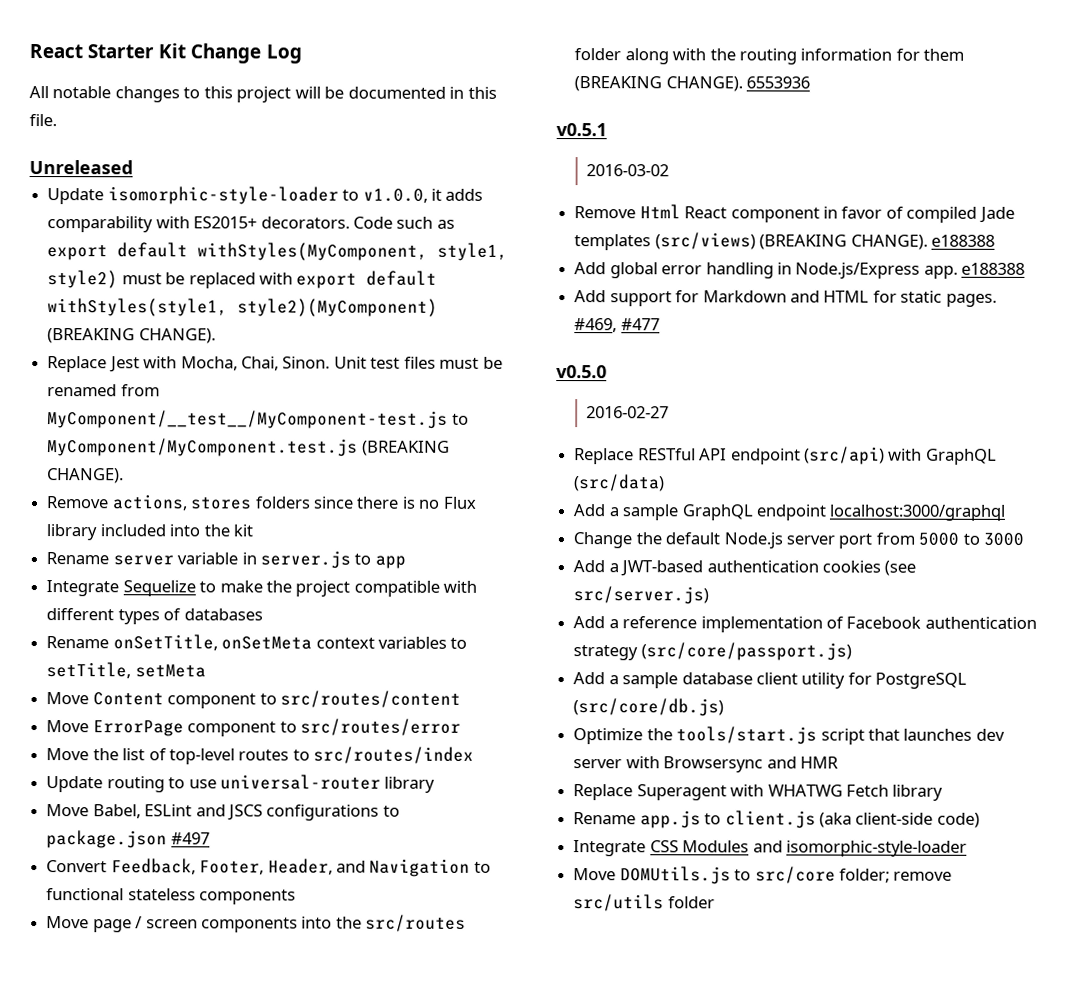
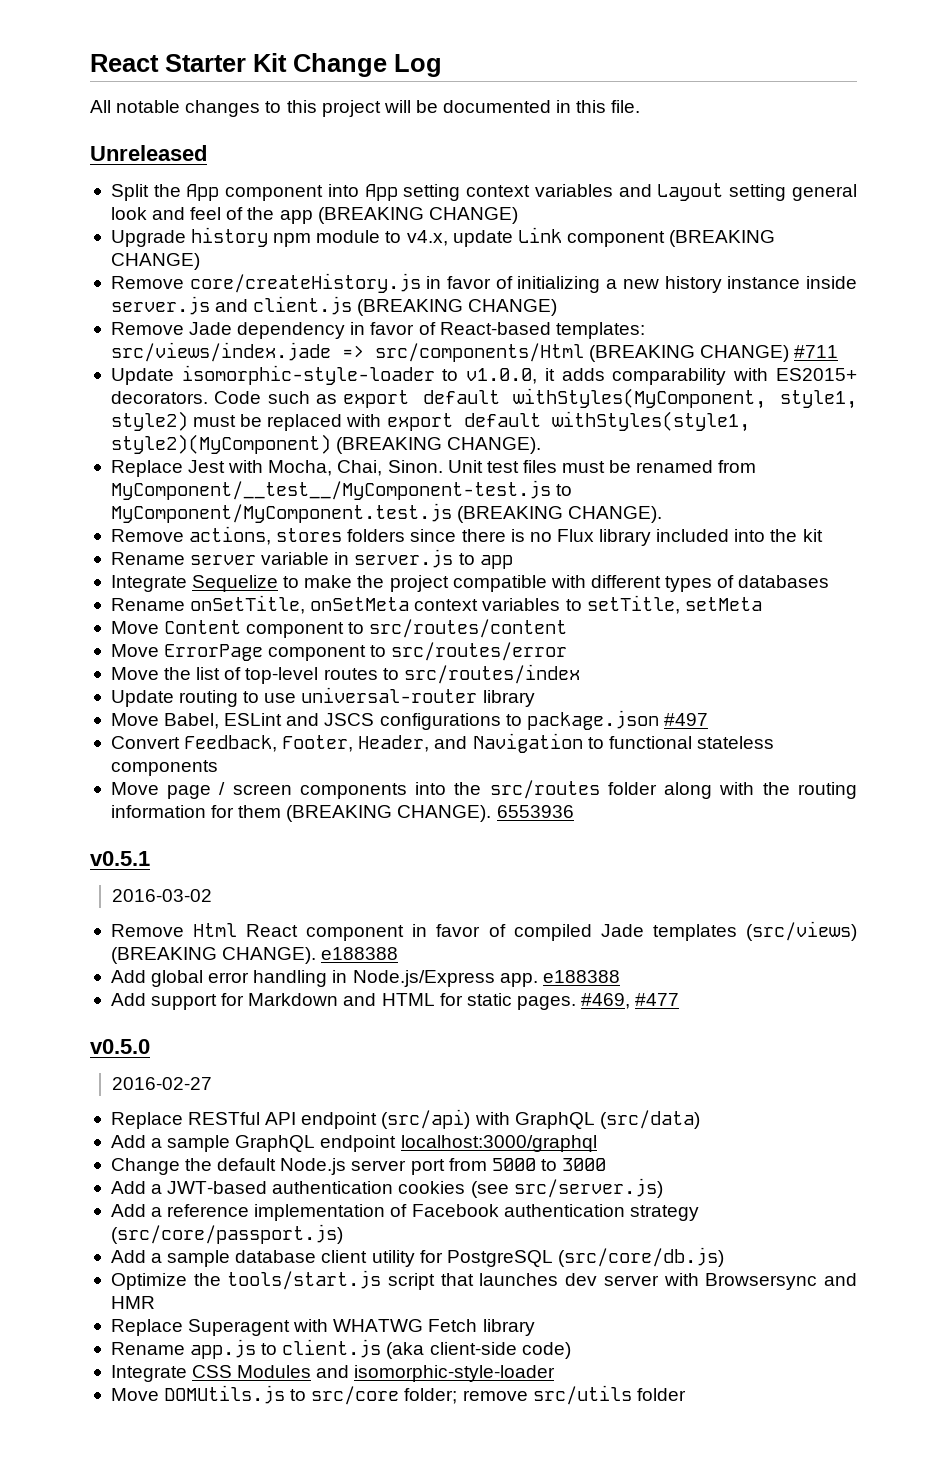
(133, 167) none -> [110,183,857,201] [110,207,518,224] [110,227,776,247] [110,253,200,270] [110,273,858,293] [110,296,558,316] [110,322,645,339] [110,342,839,362] // Split the App component into App setting context variables and Layout setting general look and feel of the app (BREAKING CHANGE) // Upgrade history npm module to v4.x, update Link component (BREAKING CHANGE) // Remove core/createHistory.js in favor of initializing a new history instance inside server.js and client.js (BREAKING CHANGE) // Remove Jade dependency in favor of React-based templates: src/views/index.jade => src/components/Html (BREAKING CHANGE) #711

